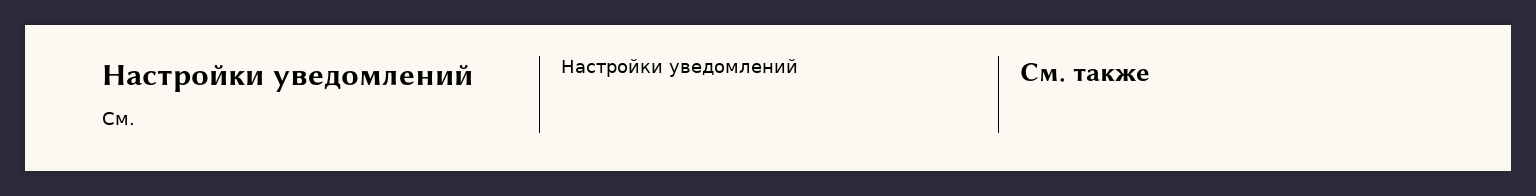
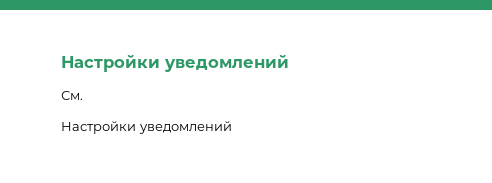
[1020,63,1151,82] // См. также -> (232, 127) none

